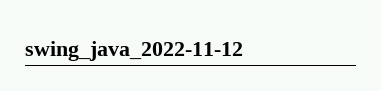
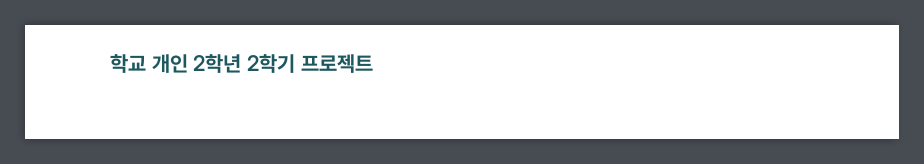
[25,41,243,61] swing_java_2022-11-12 -> [110,54,373,73] 학교 개인 2학년 2학기 프로젝트

